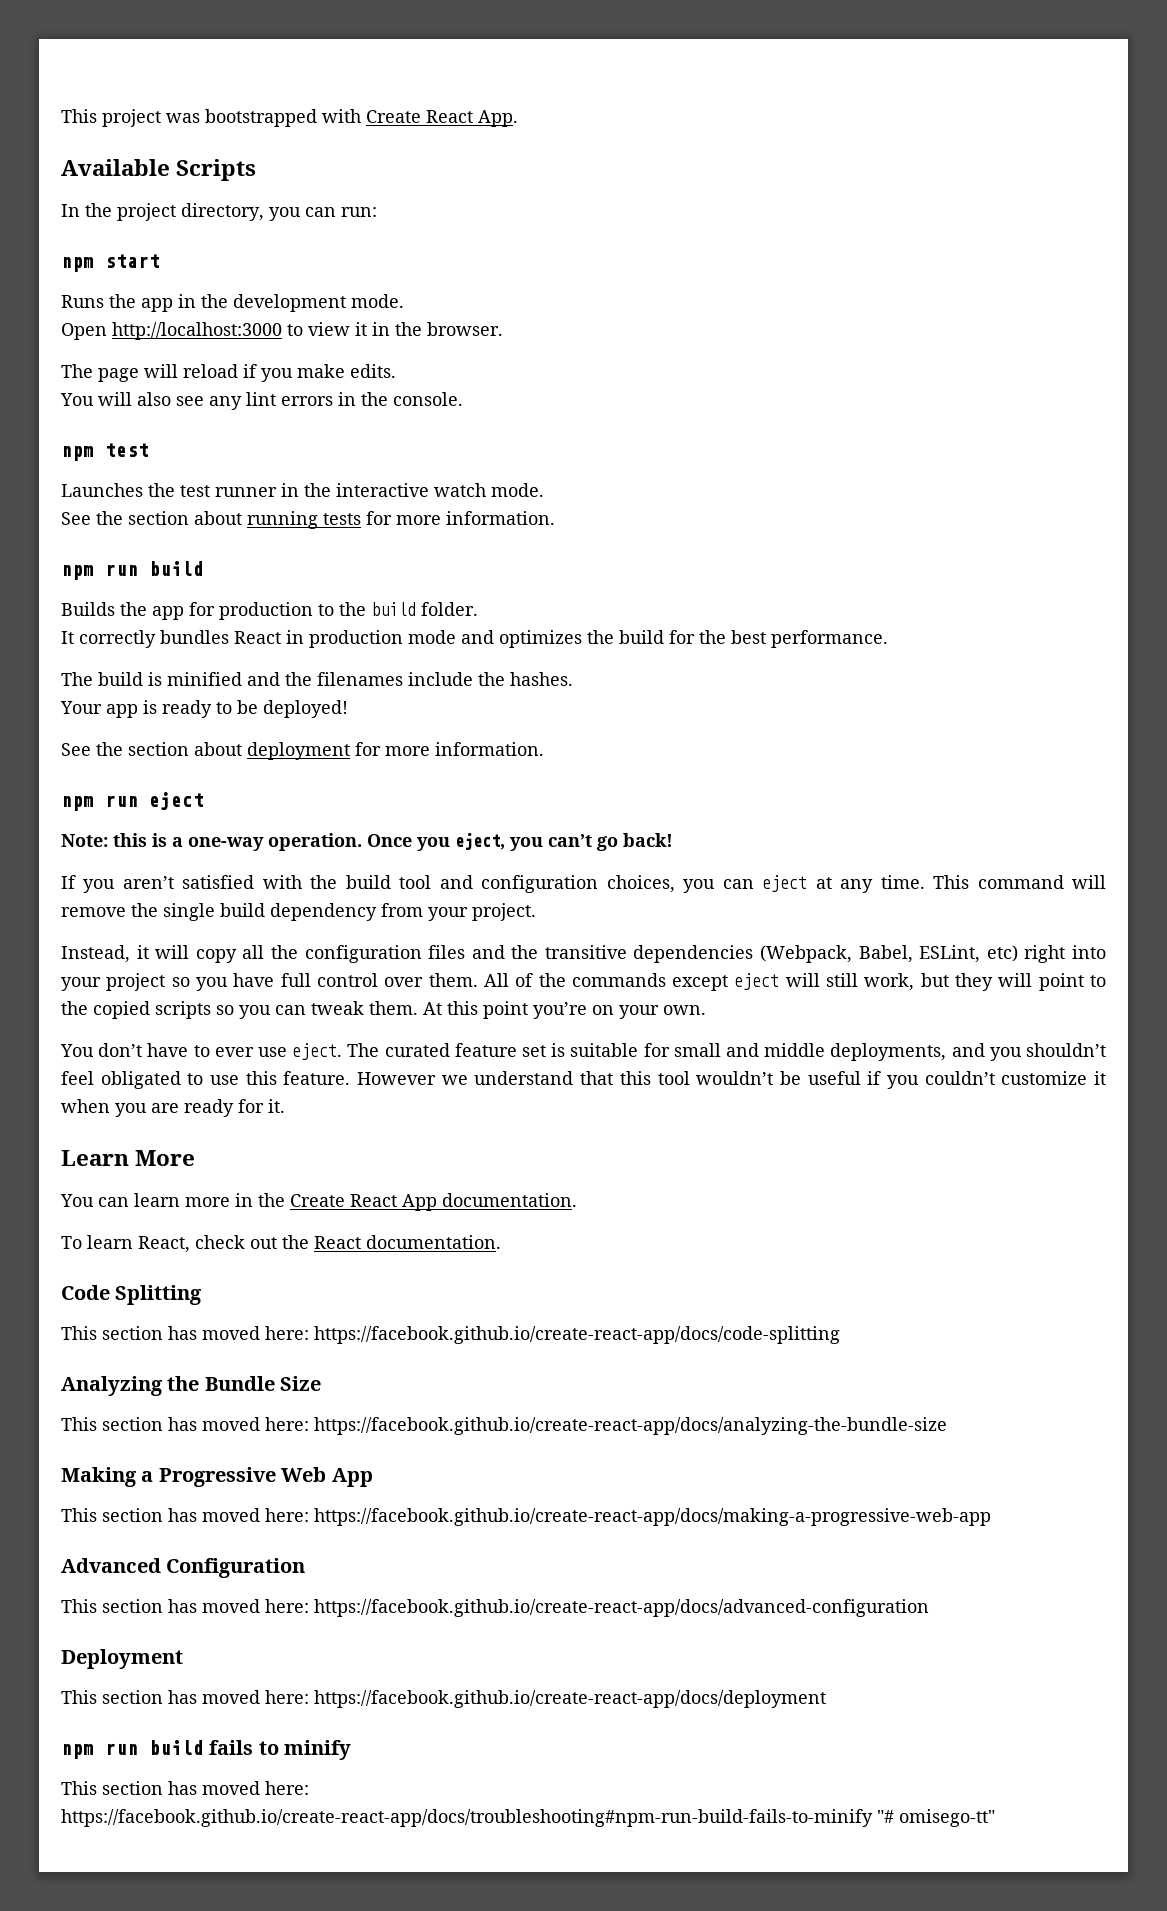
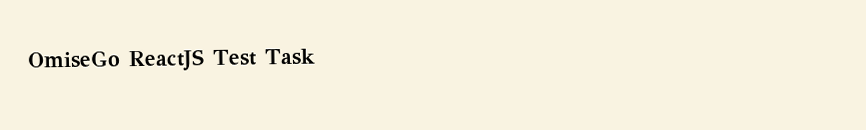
[61,109,518,127] [61,159,257,181] [61,203,377,221] [61,254,160,272] [61,294,404,312] [61,322,503,340] [61,364,396,382] [60,392,463,410] [61,443,149,461] [61,483,544,497] [61,511,555,529] [61,561,204,580] [61,602,478,620] [61,630,888,648] [61,672,573,686] [60,700,348,718] [61,742,544,760] [61,792,204,811] [61,833,673,851] [61,875,1107,893] [61,903,536,921] [61,945,1106,963] [61,973,1107,991] [61,1001,706,1019] [60,1043,1107,1061] [61,1071,1107,1089] [61,1099,285,1117] [61,1150,196,1166] [60,1193,577,1211] [61,1235,501,1253] [61,1285,203,1305] [61,1326,840,1344] [61,1376,322,1396] [61,1417,947,1435] [61,1467,373,1487] [61,1508,991,1526] [61,1558,306,1578] [61,1599,929,1617] [61,1649,183,1669] [61,1690,826,1708] [61,1740,352,1760] [61,1781,309,1795] [61,1809,995,1827] This project was bootstrapped with Create React App. // Available Scripts // In the project directory, you can run: // npm start // Runs the app in the development mode. // Open http://localhost:3000 to view it in the browser. // The page will reload if you make edits. // You will also see any lint errors in the console. // npm test // Launches the test runner in the interactive watch mode. // See the section about running tests for more information. // npm run build // Builds the app for production to the build folder. // It correctly bundles React in production mode and optimizes the build for the best performance. // The build is minified and the filenames include the hashes. // Your app is ready to be deployed! // See the section about deployment for more information. // npm run eject // Note: this is a one-way operation. Once you eject, you can’t go back! // If you aren’t satisfied with the build tool and configuration choices, you can eject at any time. This command will remove the single build dependency from your project. // Instead, it will copy all the configuration files and the transitive dependencies (Webpack, Babel, ESLint, etc) right into your project so you have full control over them. All of the commands except eject will still work, but they will point to the copied scripts so you can tweak them. At this point you’re on your own. // You don’t have to ever use eject. The curated feature set is suitable for small and middle deployments, and you shouldn’t feel obligated to use this feature. However we understand that this tool wouldn’t be useful if you couldn’t customize it when you are ready for it. // Learn More // You can learn more in the Create React App documentation. // To learn React, check out the React documentation. // Code Splitting // This section has moved here: https://facebook.github.io/create-react-app/docs/code-splitting // Analyzing the Bundle Size // This section has moved here: https://facebook.github.io/create-react-app/docs/analyzing-the-bundle-size // Making a Progressive Web App // This section has moved here: https://facebook.github.io/create-react-app/docs/making-a-progressive-web-app // Advanced Configuration // This section has moved here: https://facebook.github.io/create-react-app/docs/advanced-configuration // Deployment // This section has moved here: https://facebook.github.io/create-react-app/docs/deployment // npm run build fails to minify // This section has moved here: https://facebook.github.io/create-react-app/docs/troubleshooting#npm-run-build-fails-to-minify "# omisego-tt" -> [27,48,315,72] OmiseGo ReactJS Test Task

